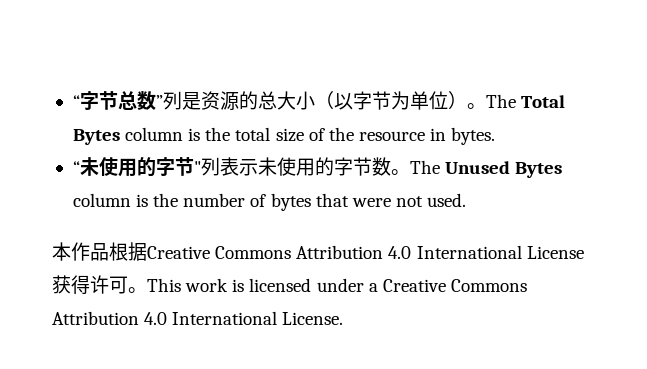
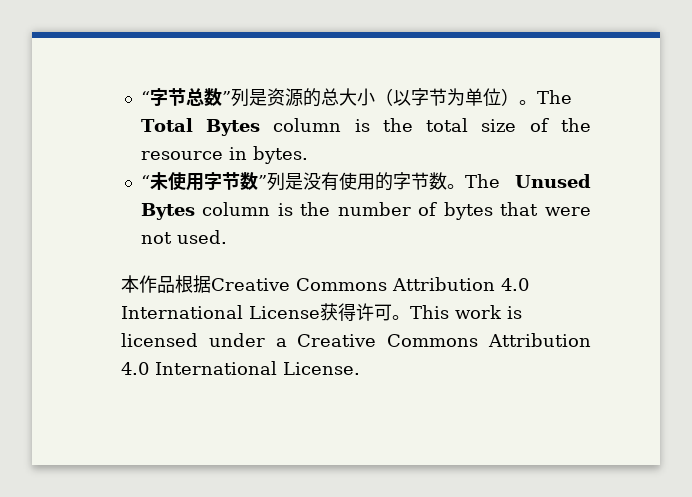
[136,157,277,177] 的字节"列表示未 -> [203,172,339,191] 字节数”列是没有

